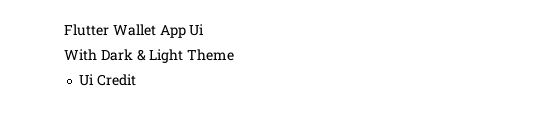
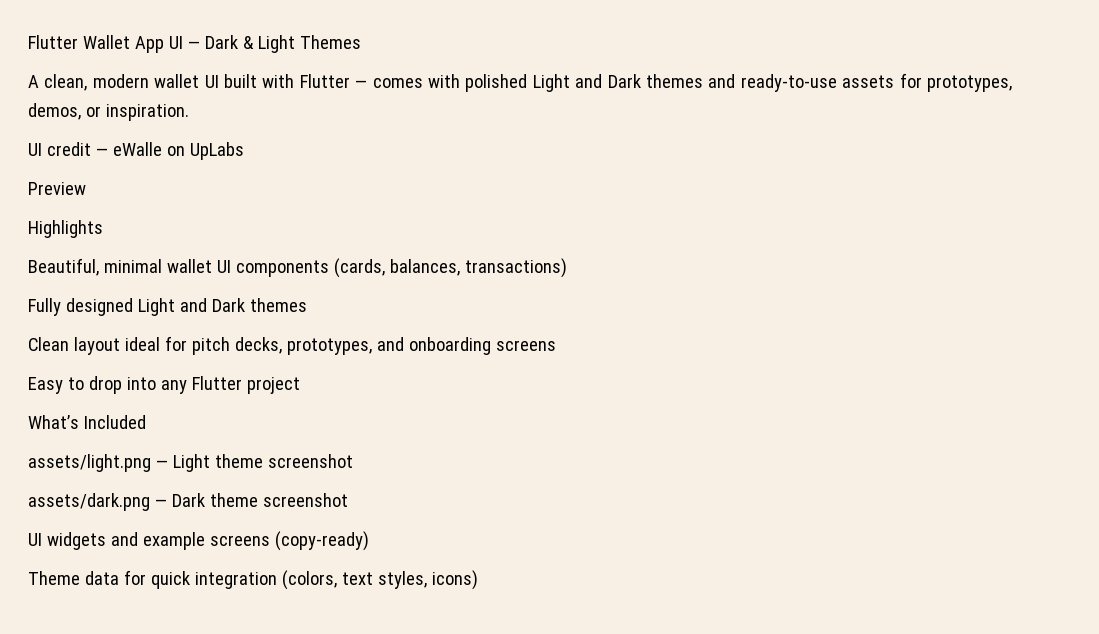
[189,24,205,36] [64,49,97,61] Ui // With -> [168,36,200,49] UI —
[187,49,235,61] [79,74,137,86] Theme // Ui Credit -> [299,35,361,49] [28,73,1012,92] [28,103,189,121] [28,142,244,160] [28,182,86,195] [28,220,103,238] [28,258,567,278] [28,298,307,316] [28,336,556,355] [28,376,300,394] [28,415,146,429] [28,454,353,472] [28,493,348,511] [28,531,369,551] [28,570,478,590] Themes // A clean, modern wallet UI built with Flutter — comes with polished Light and Dark themes and ready-to-use assets for prototypes, demos, or inspiration. // UI credit — eWalle on UpLabs // Preview // Highlights // Beautiful, minimal wallet UI components (cards, balances, transactions) // Fully designed Light and Dark themes // Clean layout ideal for pitch decks, prototypes, and onboarding screens // Easy to drop into any Flutter project // What’s Included // assets/light.png — Light theme screenshot // assets/dark.png — Dark theme screenshot // UI widgets and example screens (copy-ready) // Theme data for quick integration (colors, text styles, icons)

